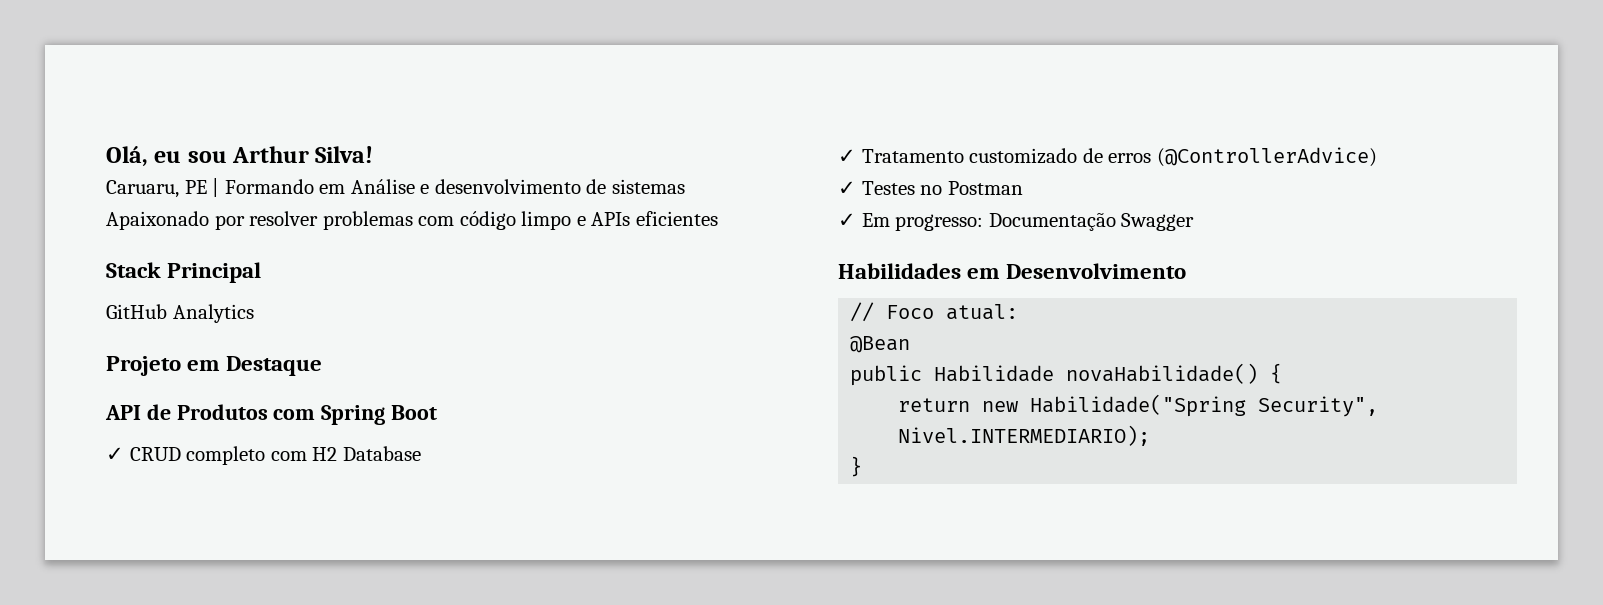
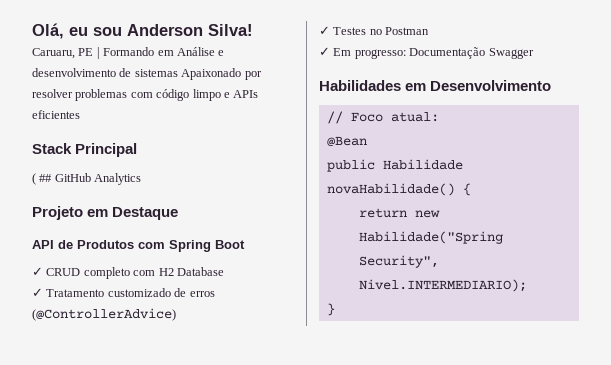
[232,146,310,163] Arthur -> [127,24,203,36] Anderson
(262, 272) none -> [32,173,53,185] ( ##

